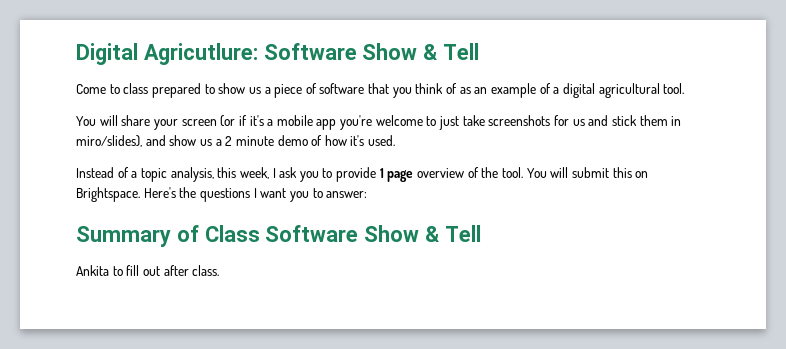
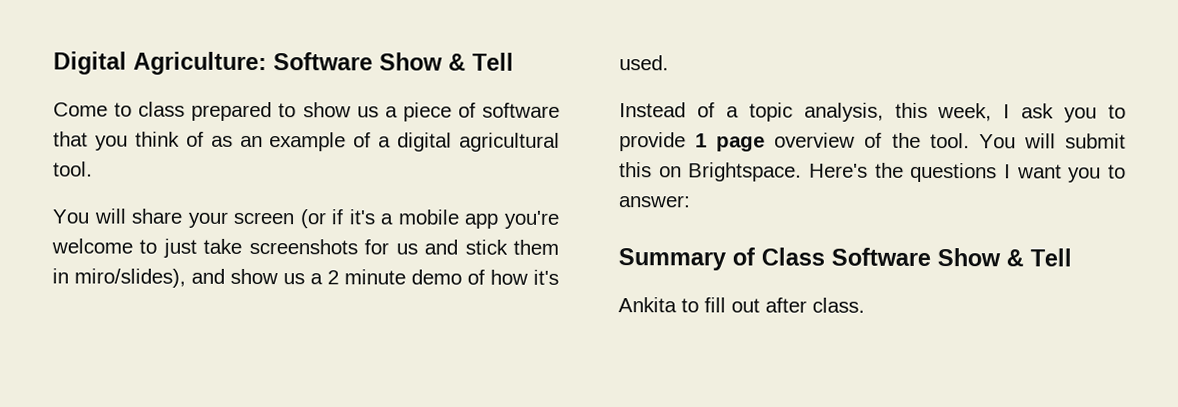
[143,43,258,65] Agricutlure: -> [133,51,267,76] Agriculture:

